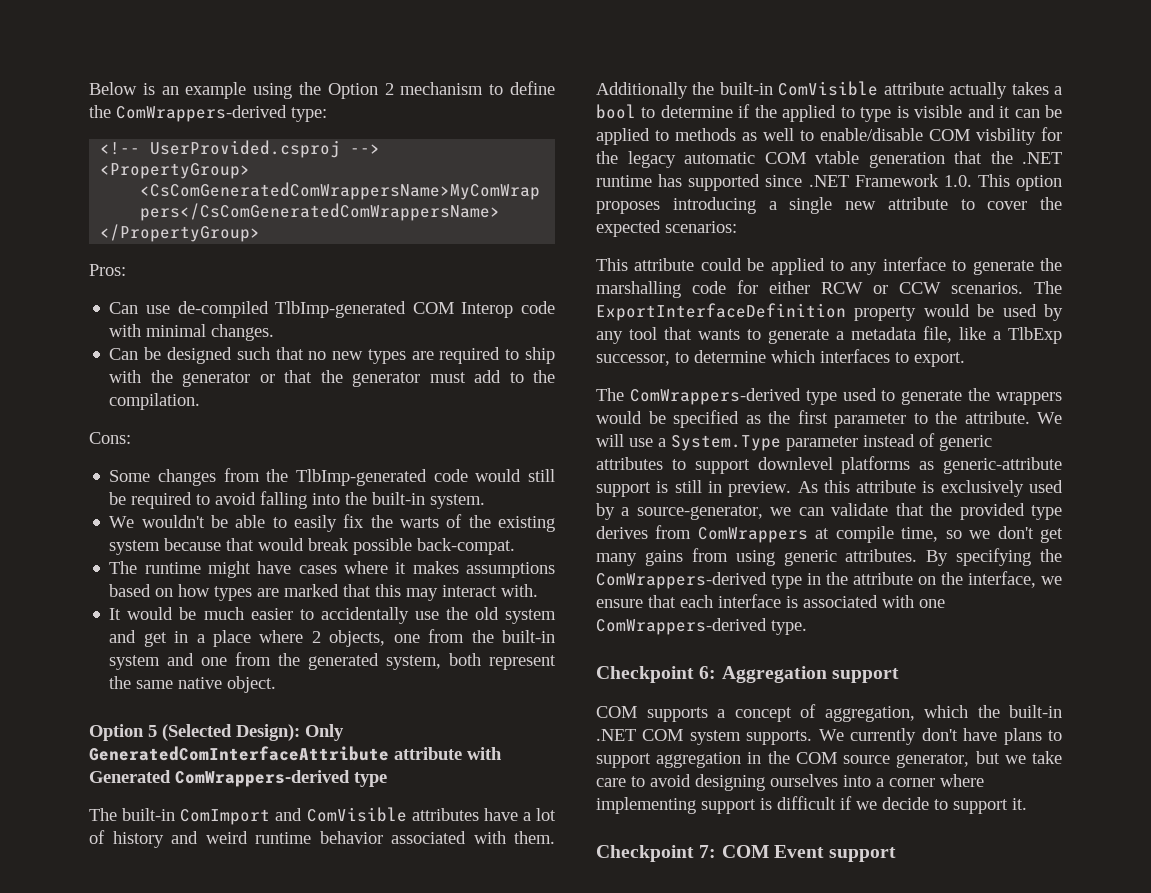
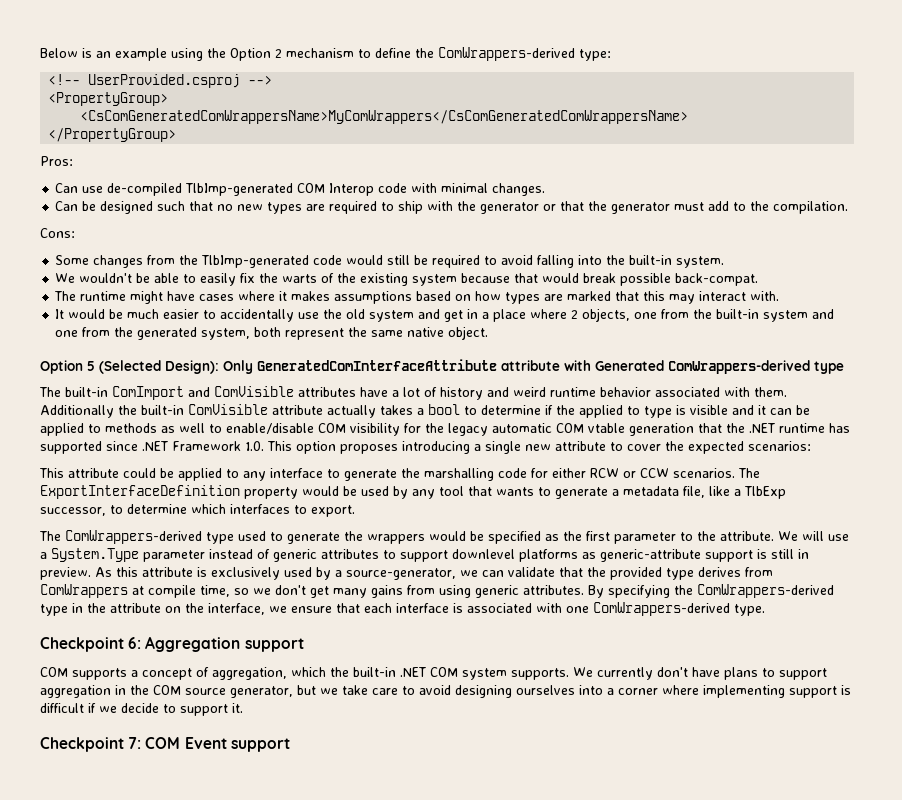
[976,128,1036,145] visbility -> [350,423,400,436] visibility

